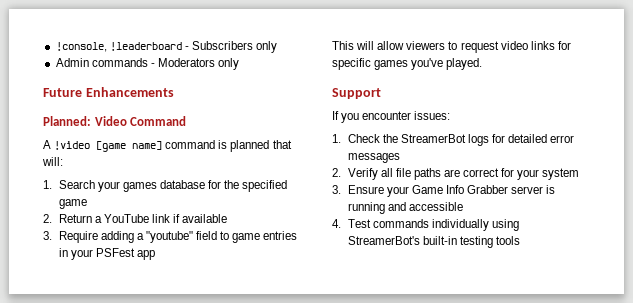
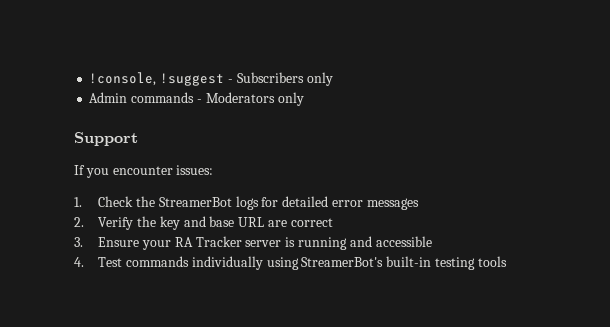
[109,42,182,51] !leaderboard -> [160,73,225,86] !suggest
[43,87,174,97] [43,116,187,126] [43,140,292,152] [42,157,63,166] [43,180,288,192] [58,199,87,209] [43,214,228,223] [43,231,298,243] [58,248,155,260] [332,41,571,53] [332,58,483,70] // Future Enhancements // Planned: Video Command // A !video [game name] command is planned that will: // 1. Search your games database for the specified game // 2. Return a YouTube link if available // 3. Require adding a "youtube" field to game entries in your PSFest app // This will allow viewers to request video links for specific games you've played. -> (304, 99) none
[380,168,441,180] all file paths -> [137,216,265,230] the key and base URL
[501,168,580,180] for your system -> (333, 222) none
[411,185,508,194] Game Info Grabber -> [174,236,242,247] RA Tracker

